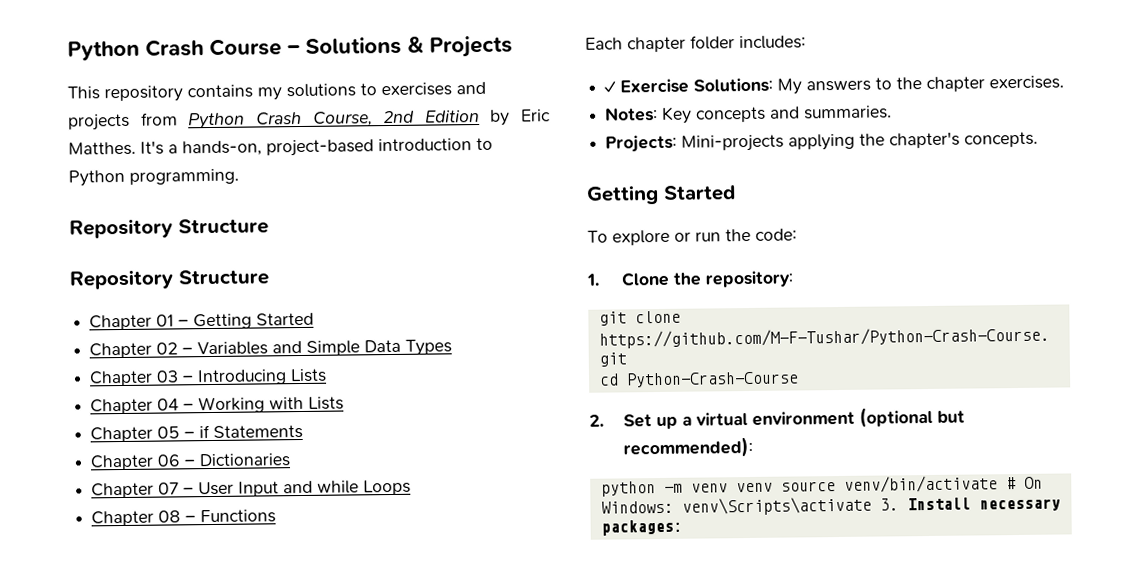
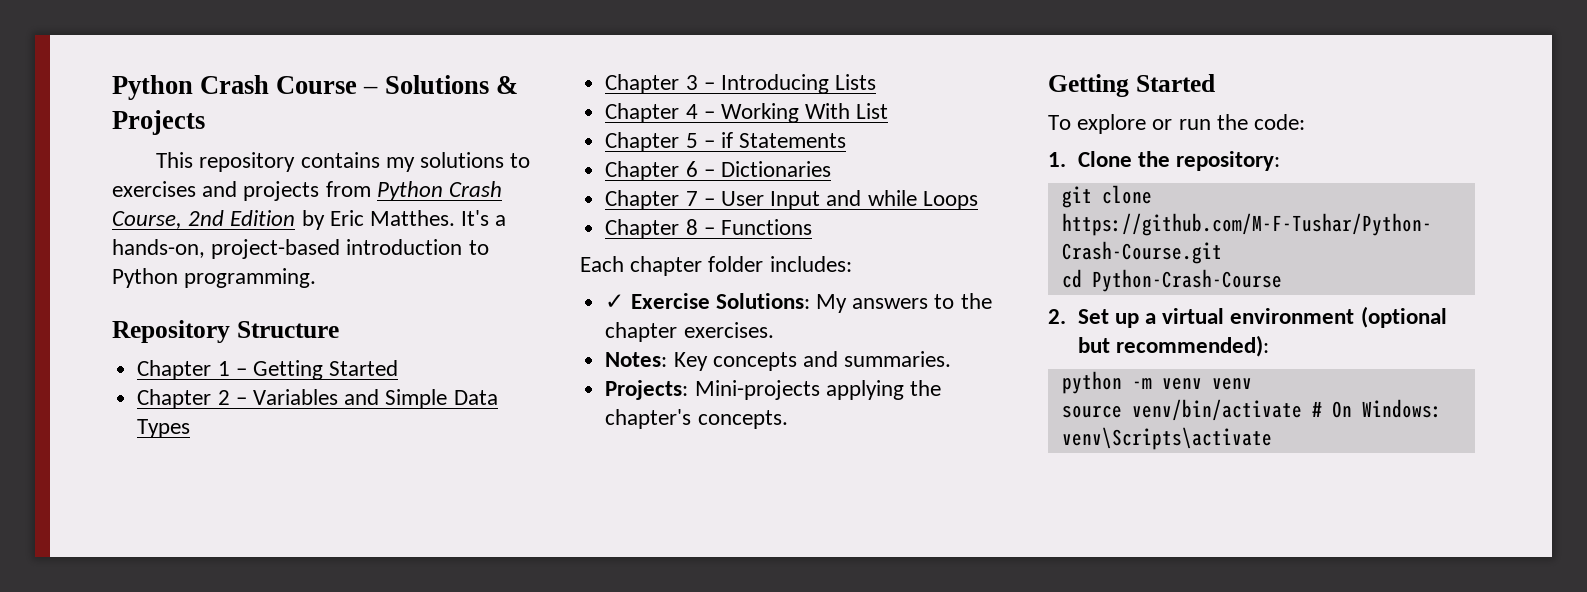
[69,269,269,290] [89,314,175,331] // Repository Structure // Chapter 01 -> [137,360,230,380] // Chapter 1
[156,342,179,355] 02 -> [217,390,230,405] 2
[156,370,180,383] 03 -> [685,75,698,90] 3
[157,398,180,411] 04 -> [685,104,698,119] 4
[269,396,345,410] [90,426,181,443] with Lists // Chapter 05 -> [805,103,889,119] [605,132,698,152] With List // Chapter 5
[157,454,181,467] 06 -> [685,161,698,177] 6
[158,482,180,495] 07 -> [685,191,698,206] 7
[158,510,182,523] 08 -> [685,219,698,235] 8
(773, 487) none -> (1252, 383) //
[879,497,1061,512] [600,519,683,536] 3. Install necessary packages: -> (1272, 438) none

